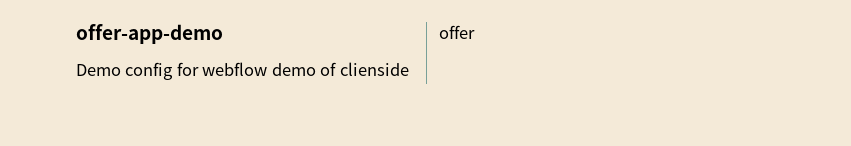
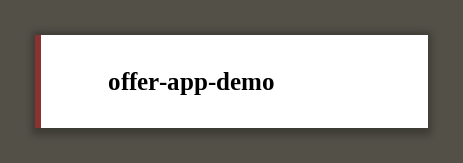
[76,62,409,80] [439,25,475,39] // Demo config for webflow demo of clienside offer -> (275, 83) none

